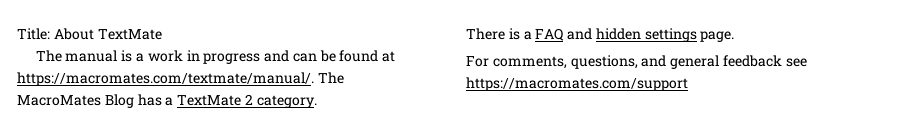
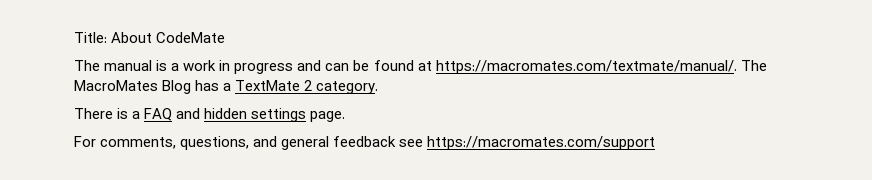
[97,29,162,40] TextMate -> [156,32,226,43] CodeMate

